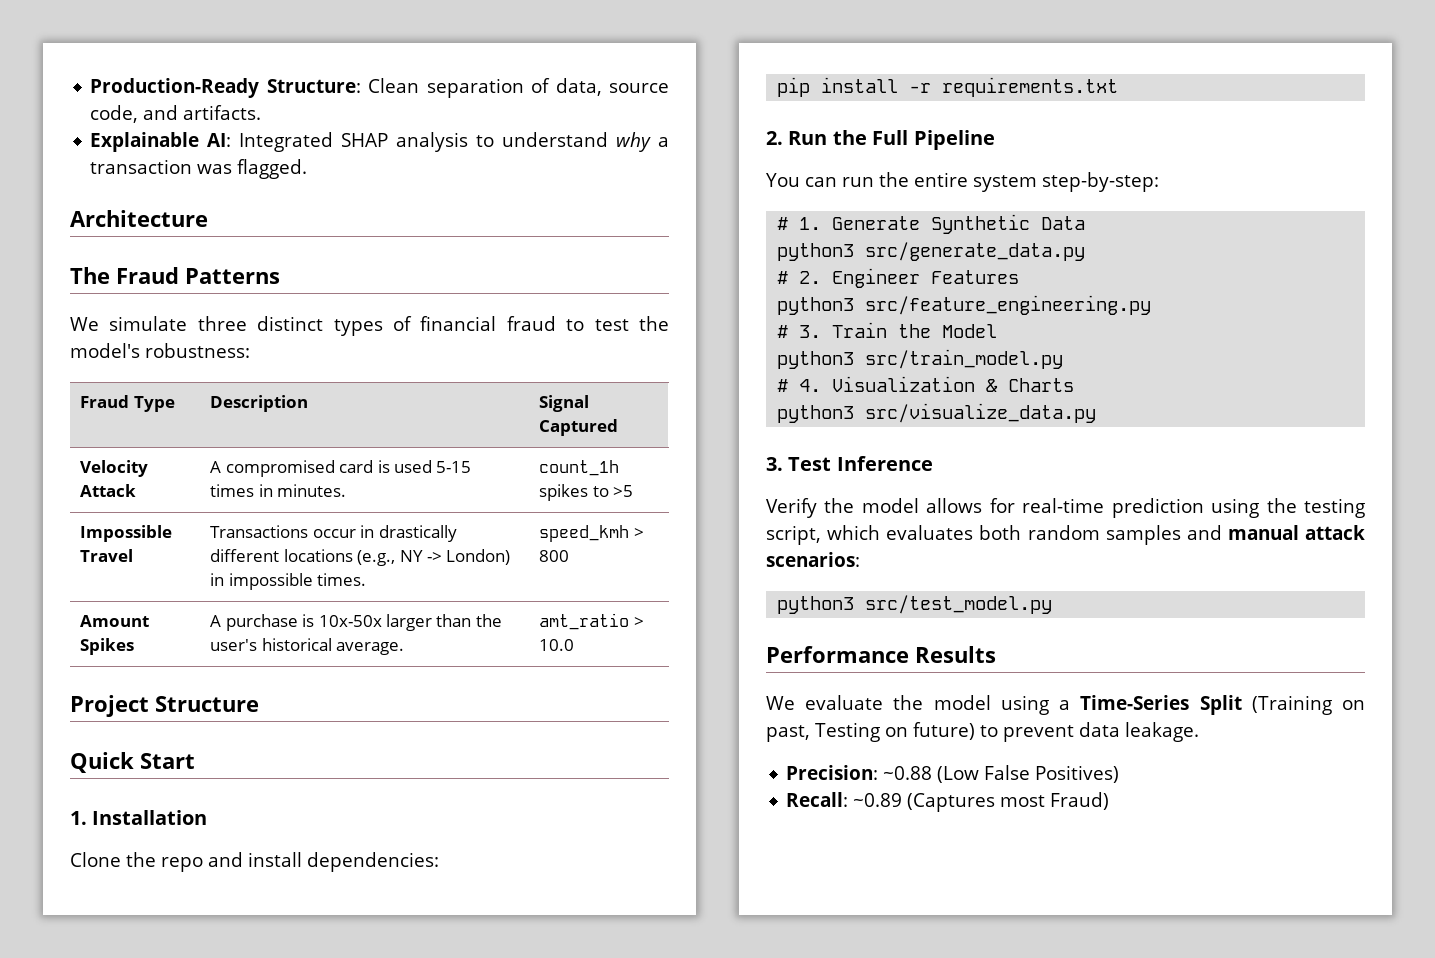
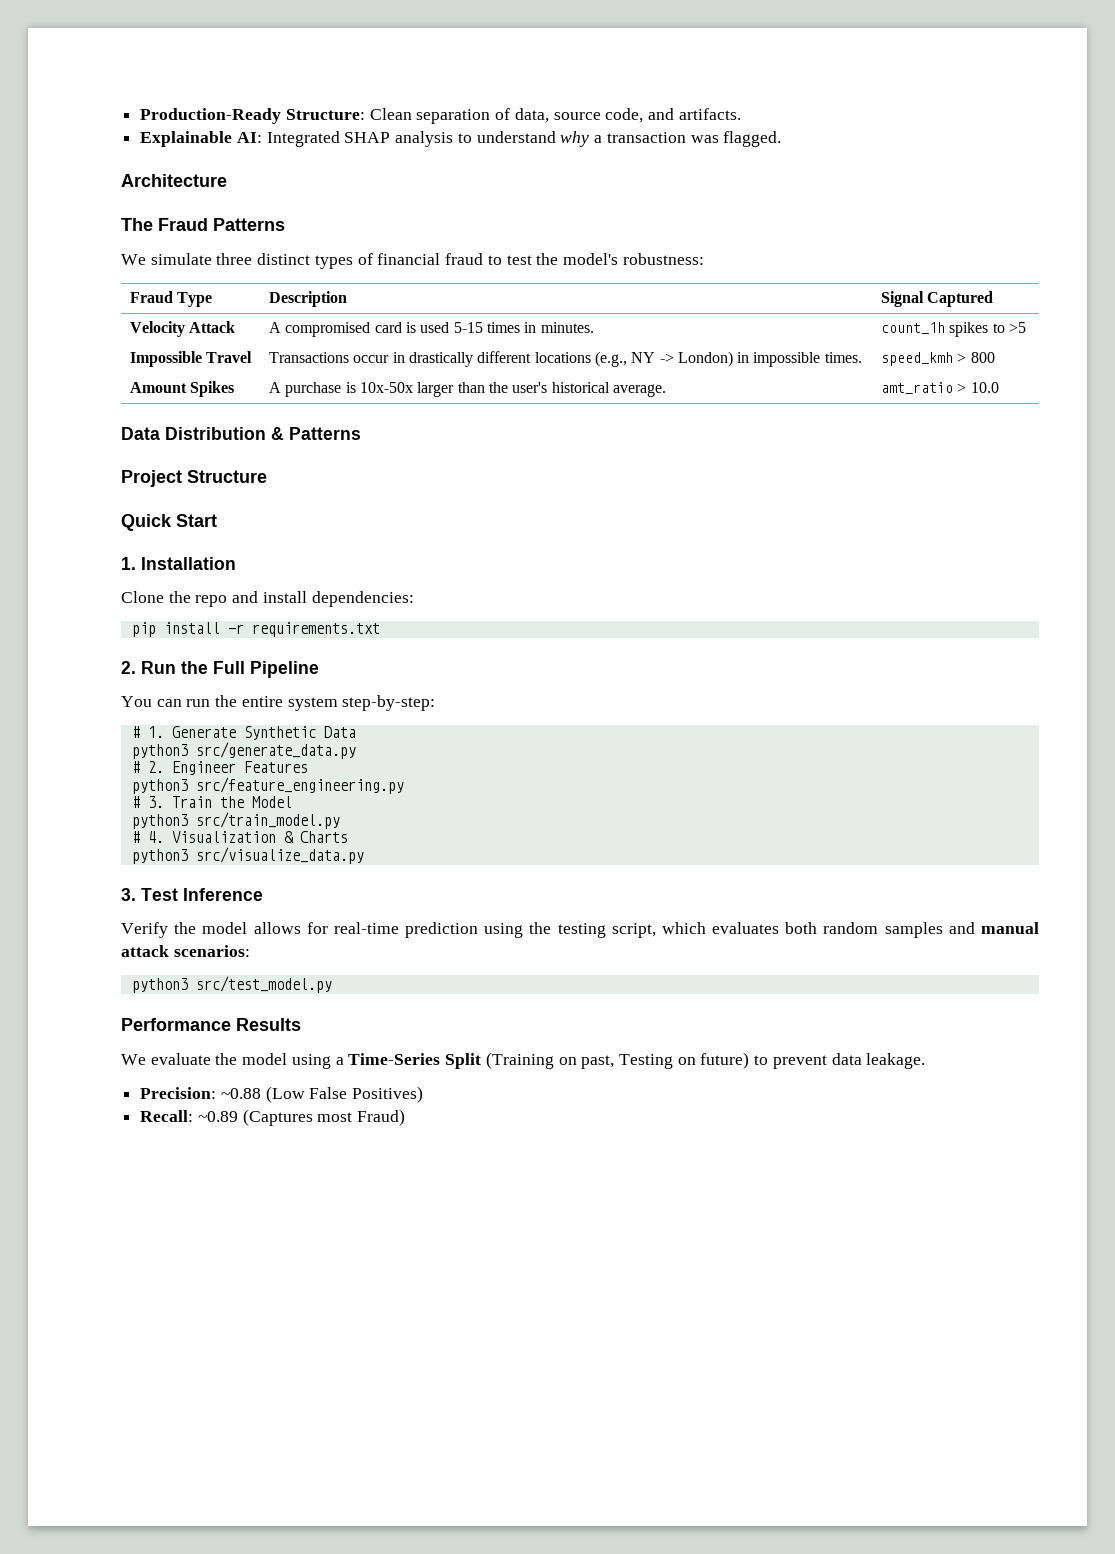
(575, 645) none -> [121,427,361,440] // Data Distribution & Patterns

